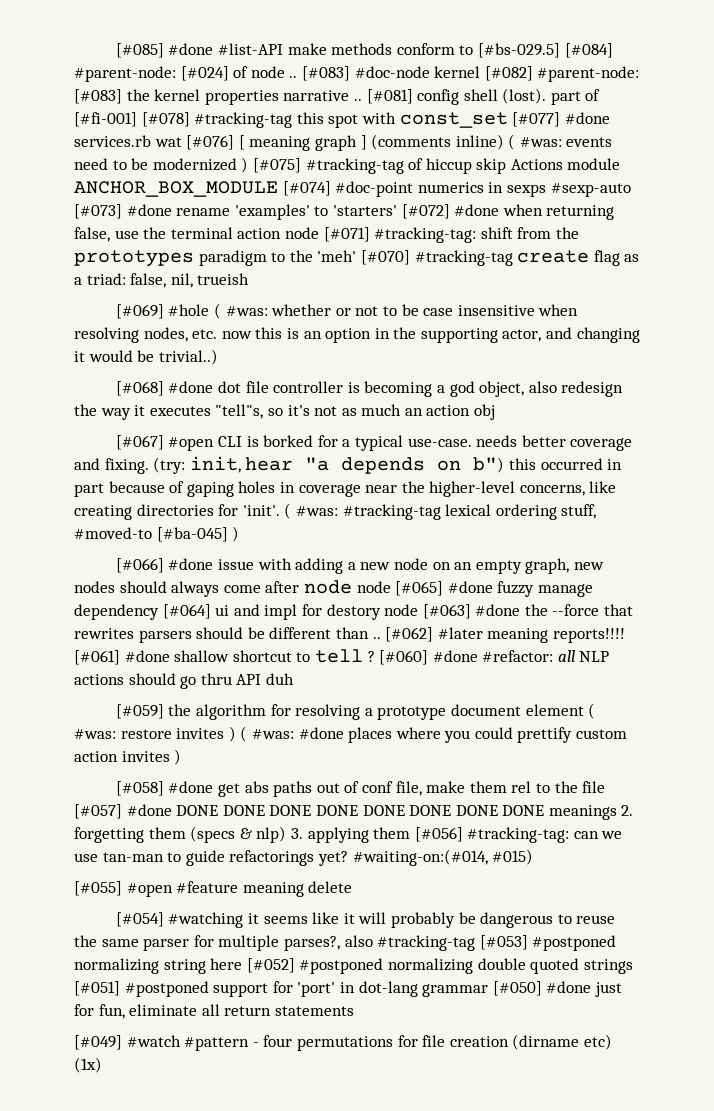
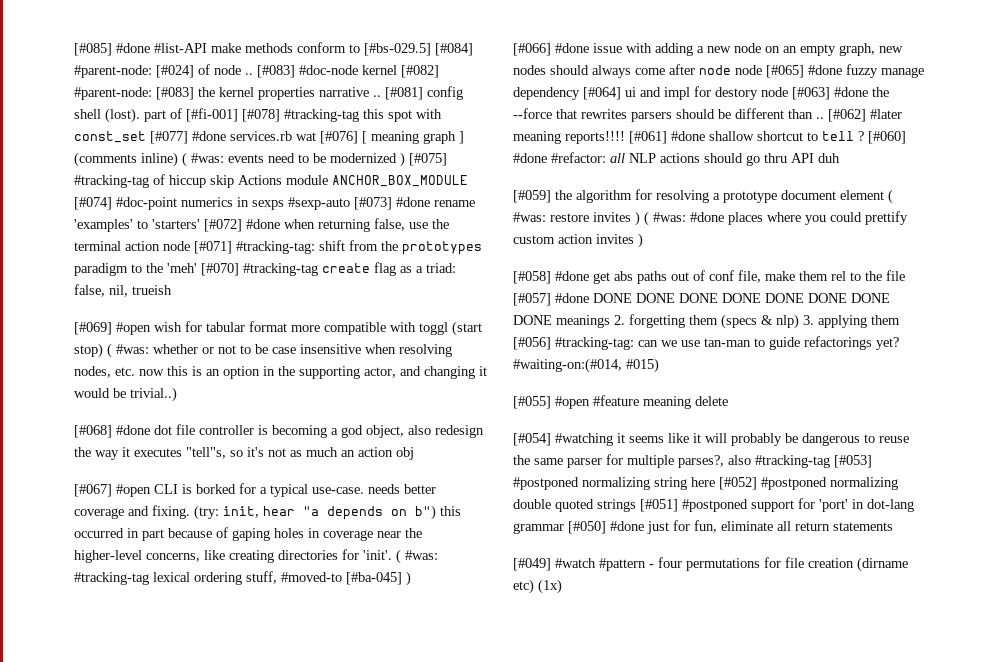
[168,304,210,316] #hole -> [116,321,482,336] [74,343,103,358] #open wish for tabular format more compatible with toggl (start stop)

